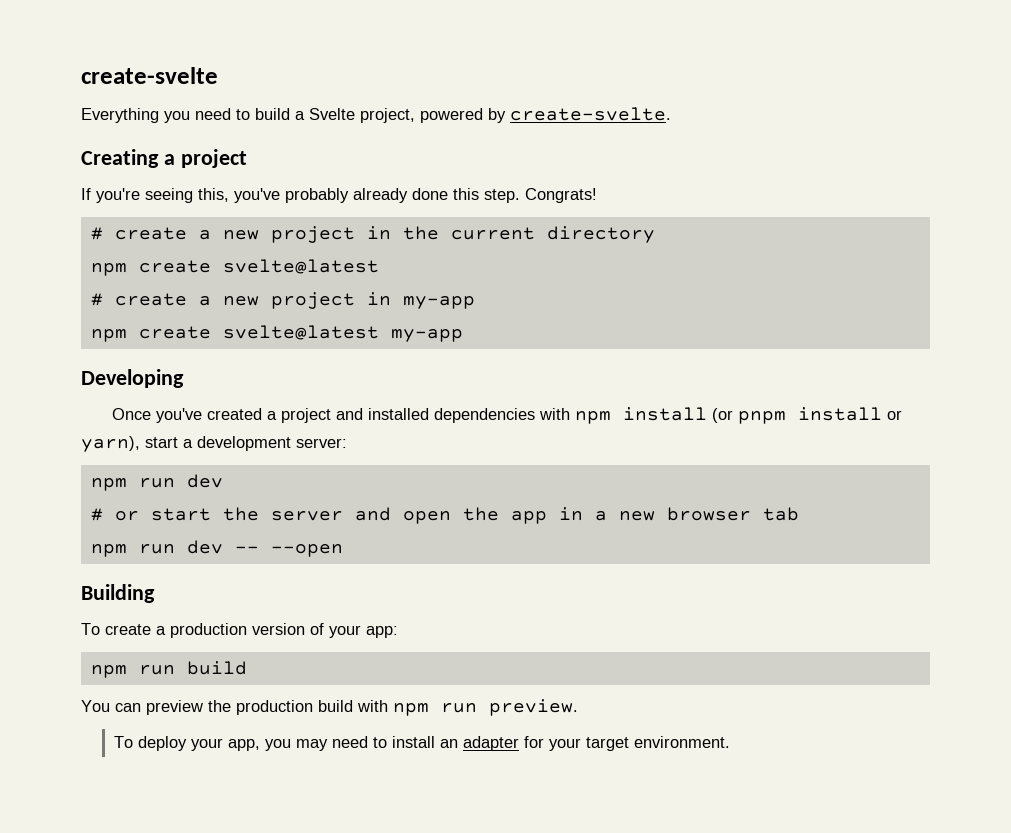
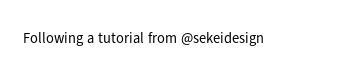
[81,67,218,84] [81,107,671,123] [81,149,247,168] [81,188,597,203] [90,226,655,243] [90,259,379,276] [90,292,475,309] [90,325,463,342] [81,369,184,388] [112,407,903,424] [81,436,347,452] [90,474,223,491] [90,507,799,524] [90,540,343,557] [81,584,155,603] [81,623,398,638] [90,661,247,678] [81,699,578,716] [113,736,730,751] create-svelte // Everything you need to build a Svelte project, powered by create-svelte. // Creating a project // If you're seeing this, you've probably already done this step. Congrats! // # create a new project in the current directory // npm create svelte@latest // # create a new project in my-app // npm create svelte@latest my-app // Developing // Once you've created a project and installed dependencies with npm install (or pnpm install or yarn), start a development server: // npm run dev // # or start the server and open the app in a new browser tab // npm run dev -- --open // Building // To create a production version of your app: // npm run build // You can preview the production build with npm run preview. // To deploy your app, you may need to install an adapter for your target environment. -> [23,32,264,46] Following a tutorial from @sekeidesign

